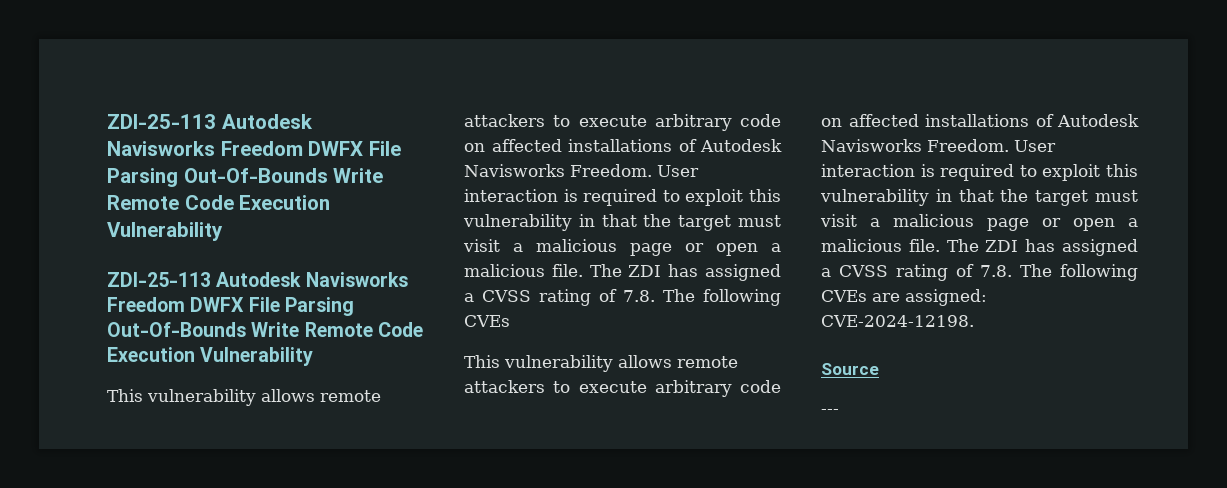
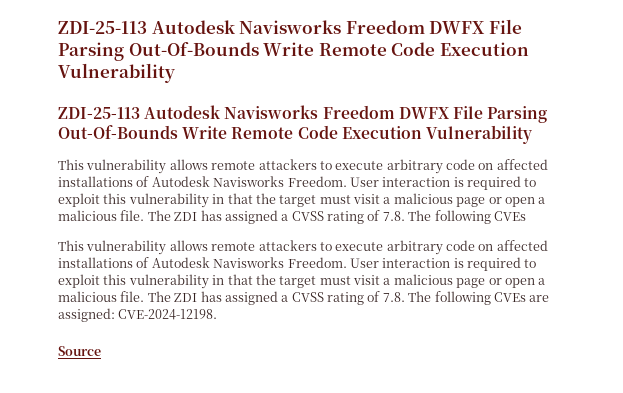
[821,409,839,414] // --- -> (101, 351) none

